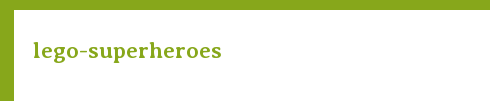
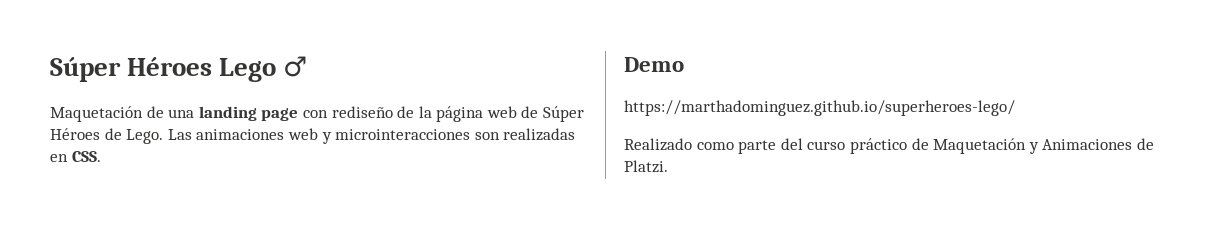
[33,42,222,63] lego-superheroes -> [50,56,308,82] [50,106,585,122] [50,128,576,144] [50,151,101,162] [624,57,684,72] [624,100,1015,116] [624,138,1154,154] [624,160,668,173] Súper Héroes Lego ♂ // Maquetación de una landing page con rediseño de la página web de Súper Héroes de Lego. Las animaciones web y microinteracciones son realizadas en CSS. // Demo // https://marthadominguez.github.io/superheroes-lego/ // Realizado como parte del curso práctico de Maquetación y Animaciones de Platzi.

